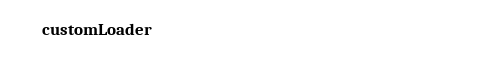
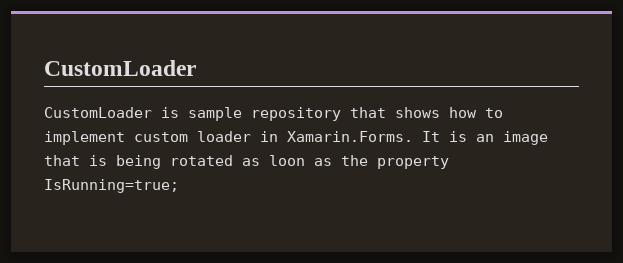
[42,23,152,35] customLoader -> [44,60,196,76] [44,107,503,121] [44,131,548,145] [44,155,449,169] [44,179,179,193] CustomLoader // CustomLoader is sample repository that shows how to implement custom loader in Xamarin.Forms. It is an image that is being rotated as loon as the property IsRunning=true;

